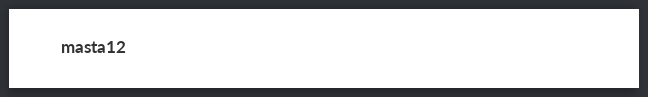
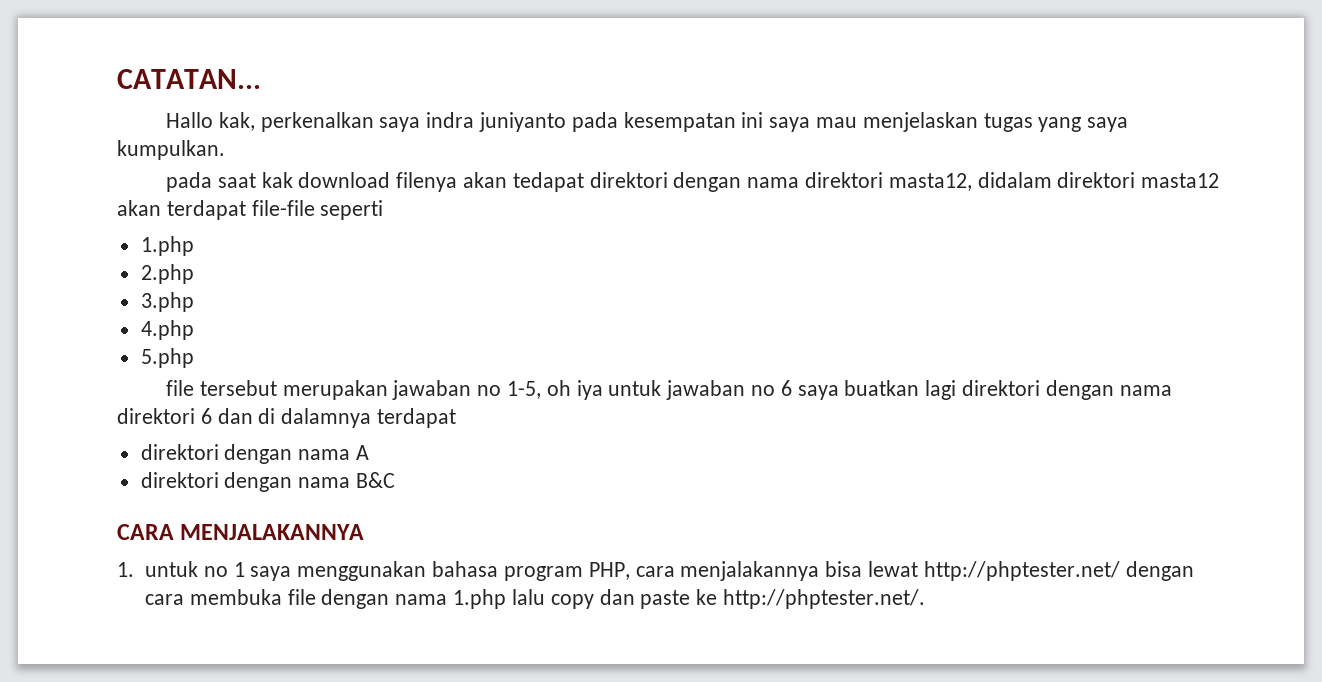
[61,41,126,53] masta12 -> [117,69,261,89] [165,112,1129,132] [117,140,225,160] [165,172,1220,192] [117,200,384,220] [140,236,194,256] [140,264,194,284] [140,292,194,312] [140,320,194,340] [140,348,194,368] [165,380,1172,400] [117,408,457,428] [140,444,370,464] [140,472,396,492] [117,524,365,540] [117,561,1194,581] [145,589,925,609] CATATAN... // Hallo kak, perkenalkan saya indra juniyanto pada kesempatan ini saya mau menjelaskan tugas yang saya kumpulkan. // pada saat kak download filenya akan tedapat direktori dengan nama direktori masta12, didalam direktori masta12 akan terdapat file-file seperti // 1.php // 2.php // 3.php // 4.php // 5.php // file tersebut merupakan jawaban no 1-5, oh iya untuk jawaban no 6 saya buatkan lagi direktori dengan nama direktori 6 dan di dalamnya terdapat // direktori dengan nama A // direktori dengan nama B&C // CARA MENJALAKANNYA // 1. untuk no 1 saya menggunakan bahasa program PHP, cara menjalakannya bisa lewat http://phptester.net/ dengan cara membuka file dengan nama 1.php lalu copy dan paste ke http://phptester.net/.

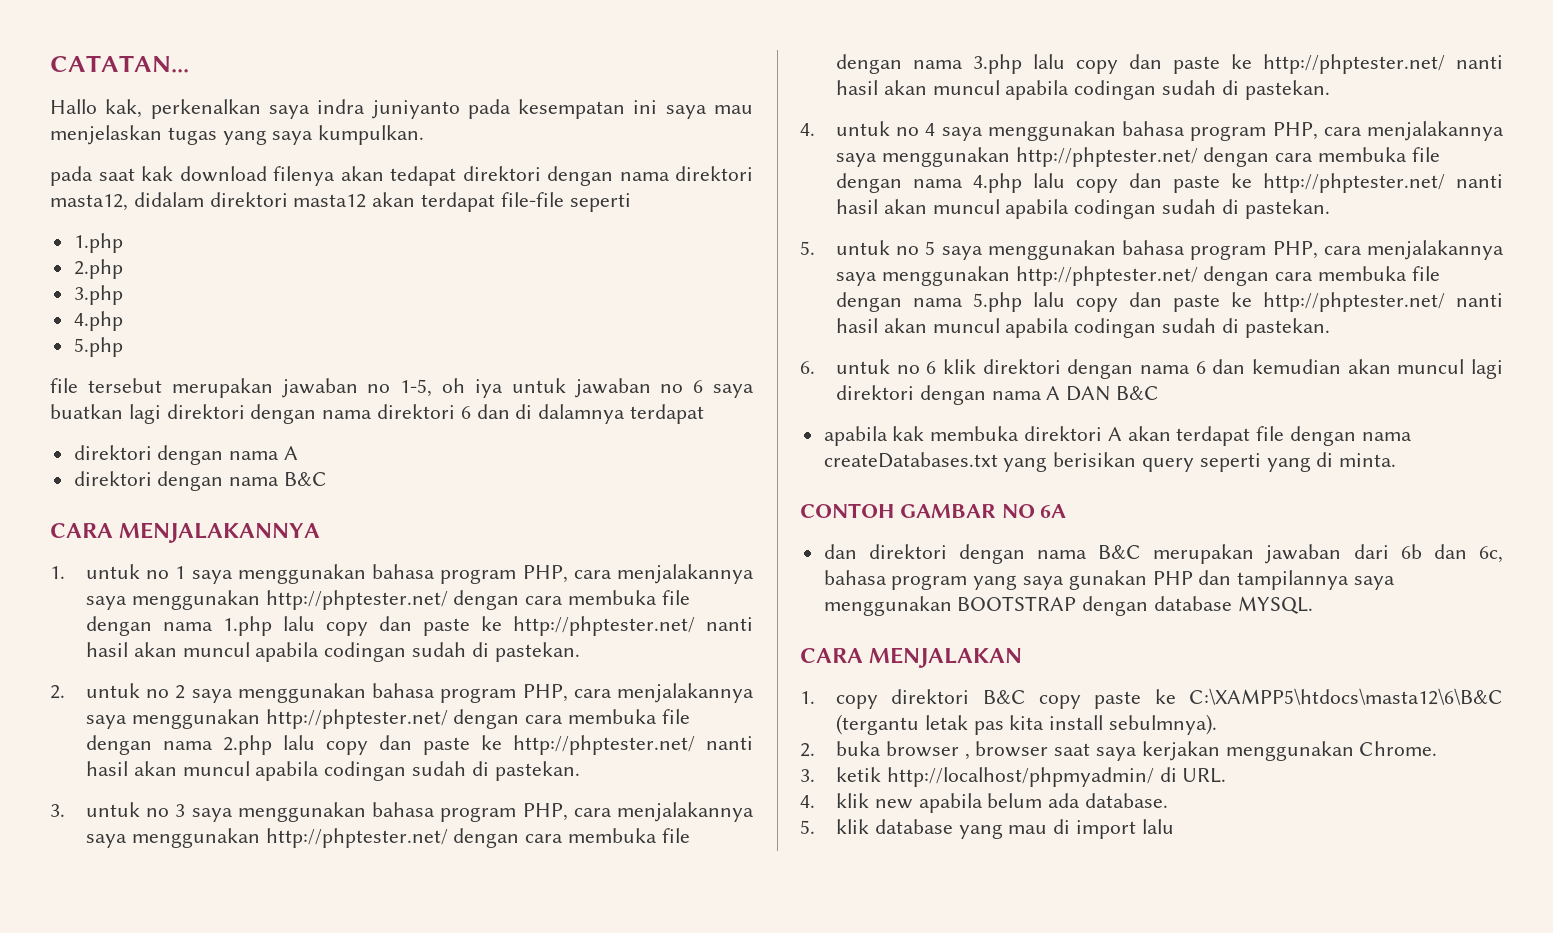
[825,561,918,577] bisa lewat -> [86,590,260,610] saya menggunakan
[722,589,925,609] http://phptester.net/. -> [513,616,754,636] [86,642,580,662] [50,683,754,703] [86,709,690,729] [86,735,754,755] [86,761,580,781] [50,802,754,822] [86,828,690,848] [836,54,1503,74] [836,80,1330,100] [800,121,1504,141] [836,147,1440,167] [836,173,1503,193] [836,199,1330,219] [800,240,1504,260] [836,266,1440,286] [836,292,1503,312] [836,318,1330,338] [800,359,1503,379] [836,385,1160,405] [823,426,1412,446] [823,452,1397,472] [800,503,1067,518] [823,544,1503,564] [823,570,1396,590] [823,596,1313,616] [800,647,1023,668] [800,688,1503,709] [836,714,1218,735] [800,741,1438,761] [800,767,1227,787] [800,793,1169,813] [800,819,1174,839] http://phptester.net/ nanti hasil akan muncul apabila codingan sudah di pastekan. // 2. untuk no 2 saya menggunakan bahasa program PHP, cara menjalakannya saya menggunakan http://phptester.net/ dengan cara membuka file dengan nama 2.php lalu copy dan paste ke http://phptester.net/ nanti hasil akan muncul apabila codingan sudah di pastekan. // 3. untuk no 3 saya menggunakan bahasa program PHP, cara menjalakannya saya menggunakan http://phptester.net/ dengan cara membuka file dengan nama 3.php lalu copy dan paste ke http://phptester.net/ nanti hasil akan muncul apabila codingan sudah di pastekan. // 4. untuk no 4 saya menggunakan bahasa program PHP, cara menjalakannya saya menggunakan http://phptester.net/ dengan cara membuka file dengan nama 4.php lalu copy dan paste ke http://phptester.net/ nanti hasil akan muncul apabila codingan sudah di pastekan. // 5. untuk no 5 saya menggunakan bahasa program PHP, cara menjalakannya saya menggunakan http://phptester.net/ dengan cara membuka file dengan nama 5.php lalu copy dan paste ke http://phptester.net/ nanti hasil akan muncul apabila codingan sudah di pastekan. // 6. untuk no 6 klik direktori dengan nama 6 dan kemudian akan muncul lagi direktori dengan nama A DAN B&C // apabila kak membuka direktori A akan terdapat file dengan nama createDatabases.txt yang berisikan query seperti yang di minta. // CONTOH GAMBAR NO 6A // dan direktori dengan nama B&C merupakan jawaban dari 6b dan 6c, bahasa program yang saya gunakan PHP dan tampilannya saya menggunakan BOOTSTRAP dengan database MYSQL. // CARA MENJALAKAN // 1. copy direktori B&C copy paste ke C:\XAMPP5\htdocs\masta12\6\B&C (tergantu letak pas kita install sebulmnya). // 2. buka browser , browser saat saya kerjakan menggunakan Chrome. // 3. ketik http://localhost/phpmyadmin/ di URL. // 4. klik new apabila belum ada database. // 5. klik database yang mau di import lalu

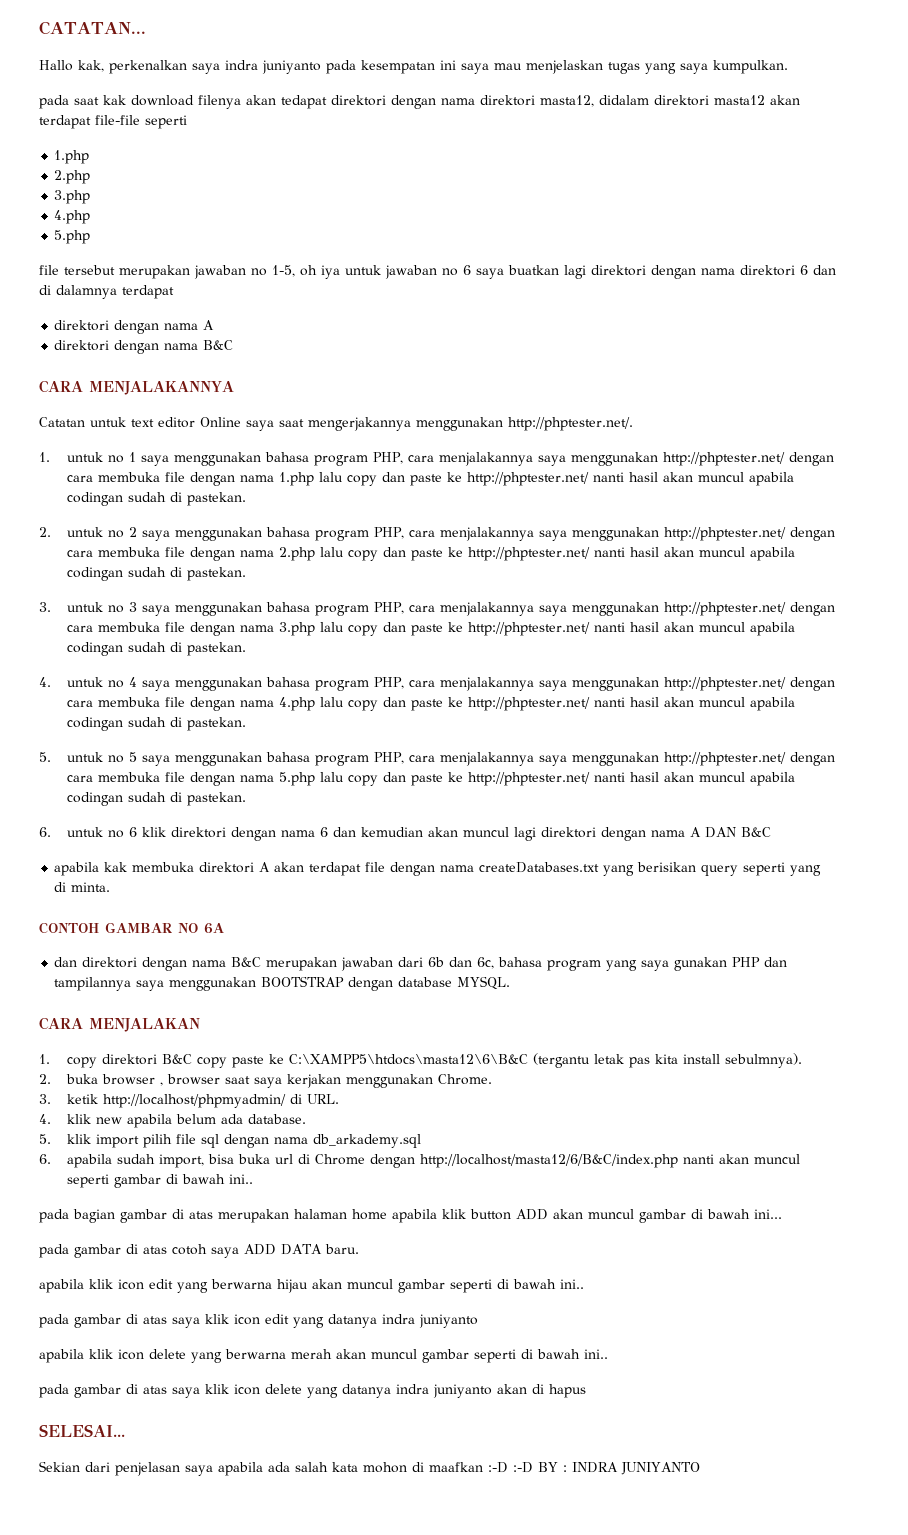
(321, 532) none -> [39,417,633,431] // Catatan untuk text editor Online saya saat mengerjakannya menggunakan http://phptester.net/.
[874,819,1174,839] database yang mau di import lalu -> [95,1134,421,1148] [39,1154,800,1168] [66,1174,253,1188] [39,1209,782,1223] [39,1244,359,1258] [39,1279,584,1293] [39,1314,478,1328] [39,1349,608,1363] [39,1384,586,1398] [39,1424,125,1437] [39,1461,700,1476] import pilih file sql dengan nama db_arkademy.sql // 6. apabila sudah import, bisa buka url di Chrome dengan http://localhost/masta12/6/B&C/index.php nanti akan muncul seperti gambar di bawah ini.. // pada bagian gambar di atas merupakan halaman home apabila klik button ADD akan muncul gambar di bawah ini... // pada gambar di atas cotoh saya ADD DATA baru. // apabila klik icon edit yang berwarna hijau akan muncul gambar seperti di bawah ini.. // pada gambar di atas saya klik icon edit yang datanya indra juniyanto // apabila klik icon delete yang berwarna merah akan muncul gambar seperti di bawah ini.. // pada gambar di atas saya klik icon delete yang datanya indra juniyanto akan di hapus // SELESAI... // Sekian dari penjelasan saya apabila ada salah kata mohon di maafkan :-D :-D BY : INDRA JUNIYANTO

